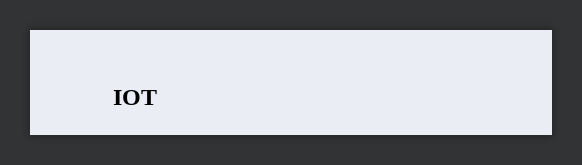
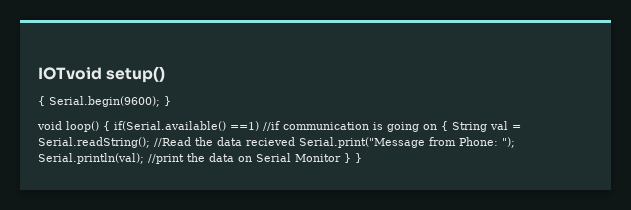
[113,90,157,105] IOT -> [38,66,166,83] [38,96,171,107] [37,121,521,132] [38,137,515,148] [38,153,362,164] IOTvoid setup() // { Serial.begin(9600); } // void loop() { if(Serial.available() ==1) //if communication is going on { String val = Serial.readString(); //Read the data recieved Serial.print("Message from Phone: "); Serial.println(val); //print the data on Serial Monitor } }

